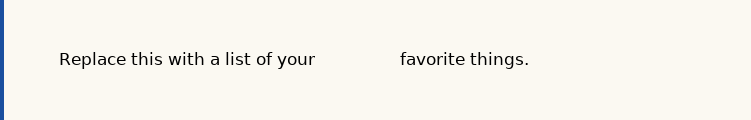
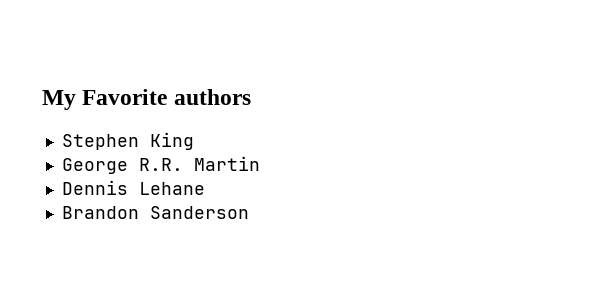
[59,52,529,69] Replace this with a list of your favorite things. -> [42,89,251,110] [61,132,194,150] [61,156,260,174] [61,180,205,195] [61,206,249,219] My Favorite authors // Stephen King // George R.R. Martin // Dennis Lehane // Brandon Sanderson

